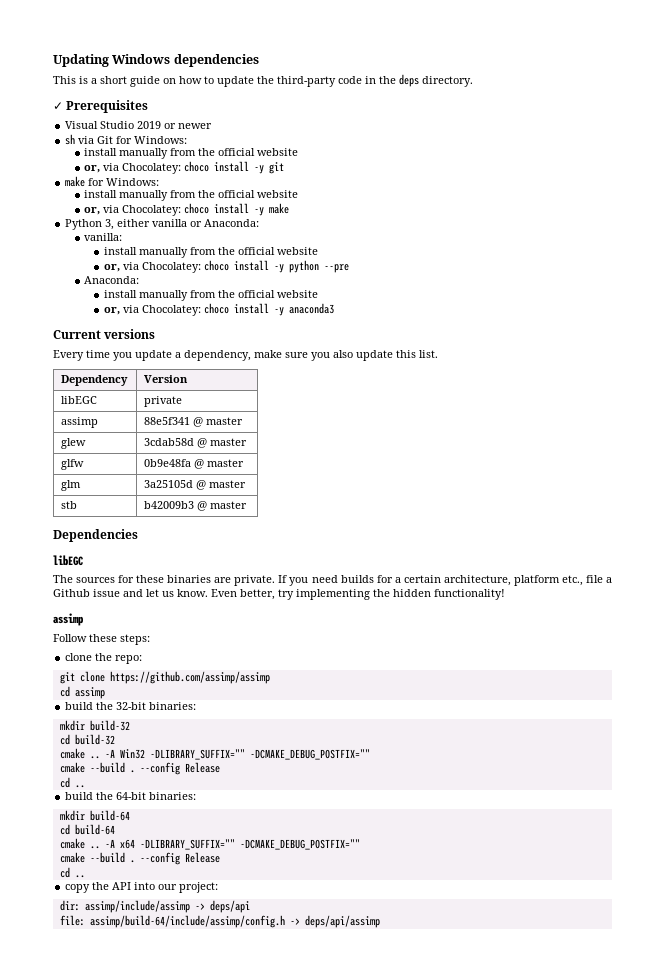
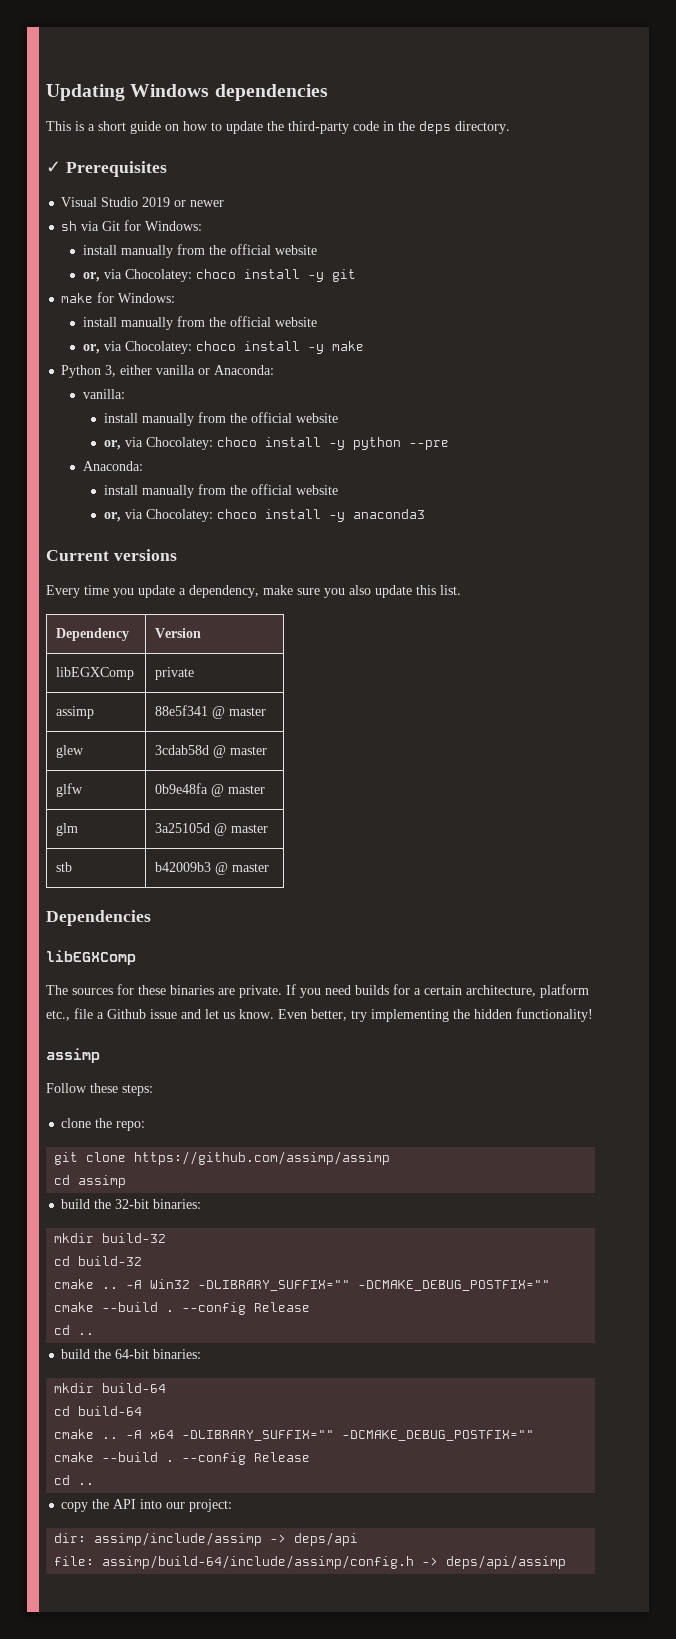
[61,396,98,404] libEGC -> [56,667,135,680] libEGXComp
[53,555,83,566] libEGC -> [46,950,136,965] libEGXComp

